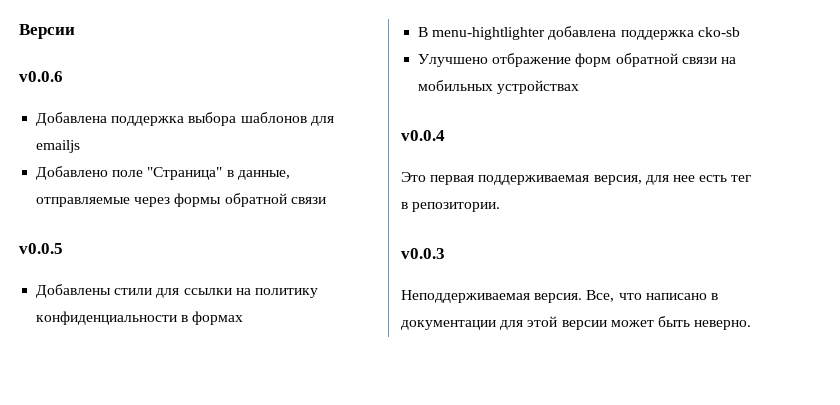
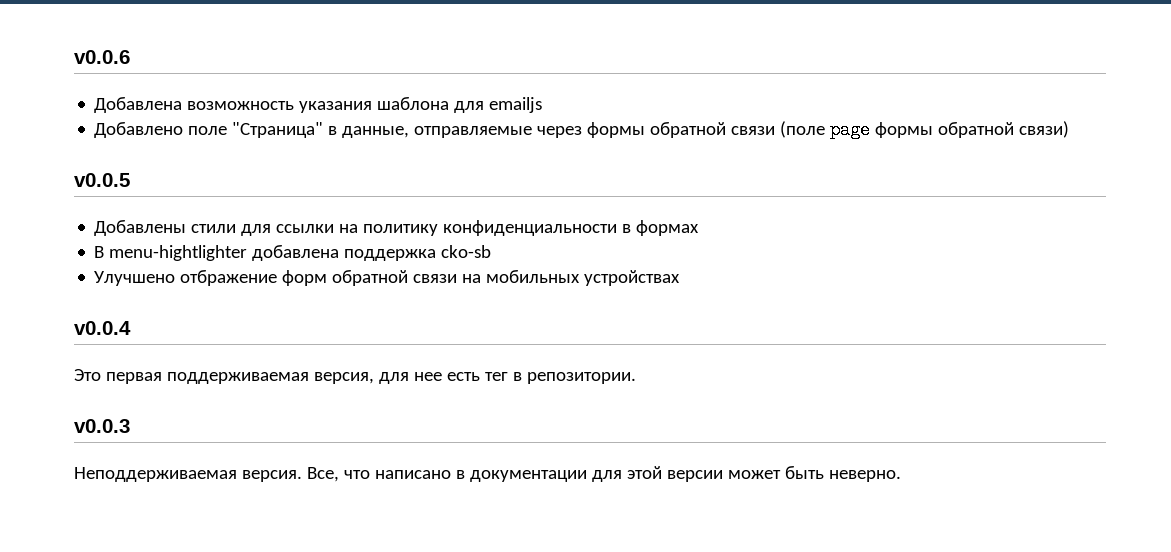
[19,24,75,39] Версии // -> (74, 57) none
[111,112,307,126] поддержка выбора шаблонов -> [187,97,450,113] возможность указания шаблона
(326, 200) none -> [780,121,1070,139] (поле page формы обратной связи)

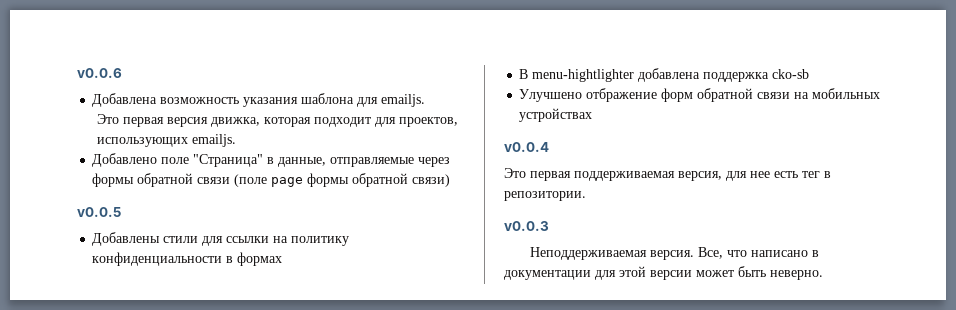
[489,97,543,113] emailjs -> [381,94,426,107] [97,114,459,127] [97,134,237,147] emailjs. // Это первая версия движка, которая подходит для проектов, использующих emailjs.

